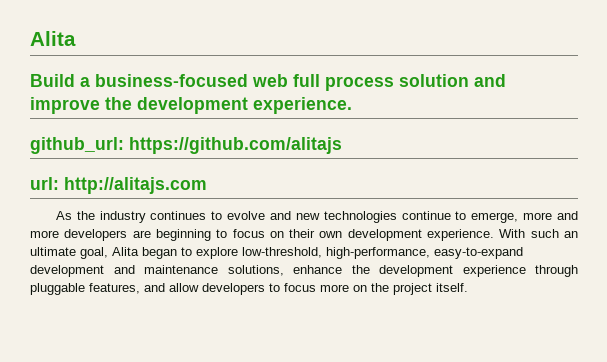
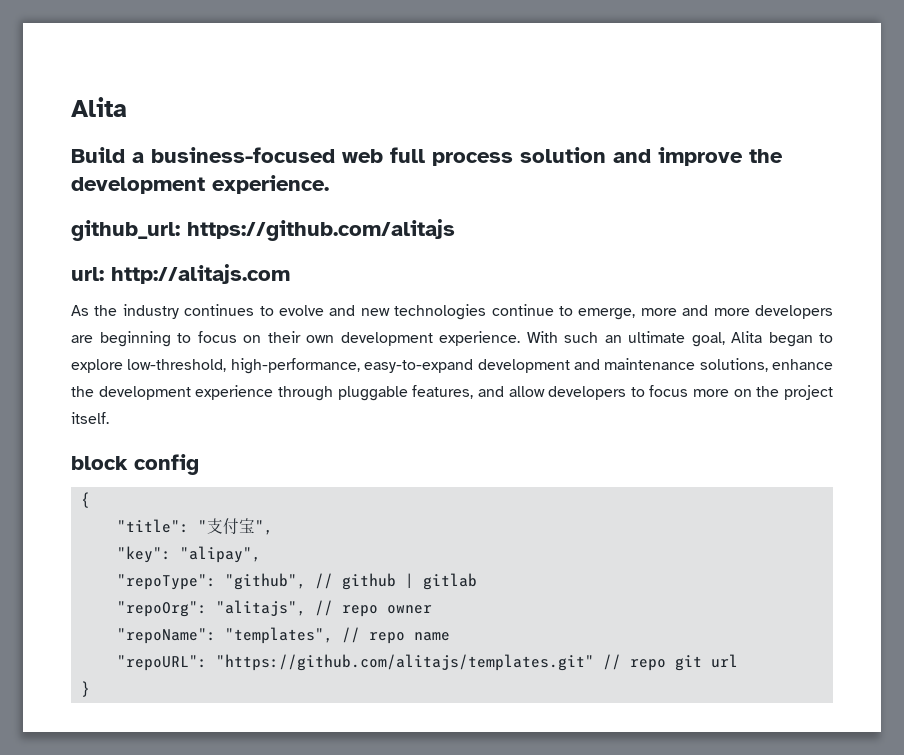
(468, 287) none -> [71,454,199,475] [80,492,90,508] [116,518,273,535] [116,546,261,563] [116,573,477,590] [116,600,432,617] [116,627,450,644] [116,654,738,671] [80,681,90,697] // block config // { // "title": "支付宝", // "key": "alipay", // "repoType": "github", // github | gitlab // "repoOrg": "alitajs", // repo owner // "repoName": "templates", // repo name // "repoURL": "https://github.com/alitajs/templates.git" // repo git url // }

